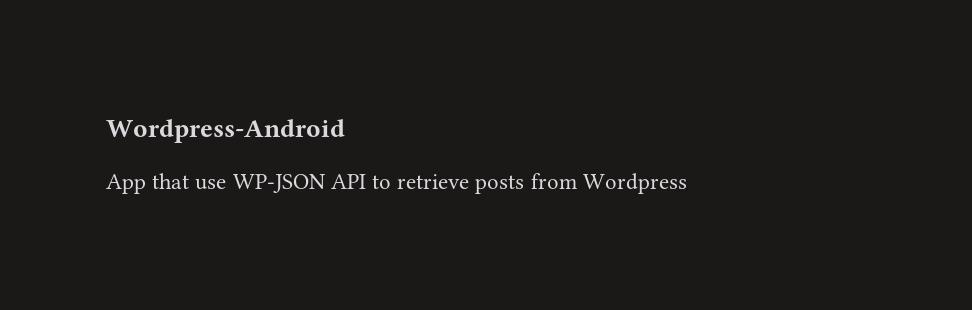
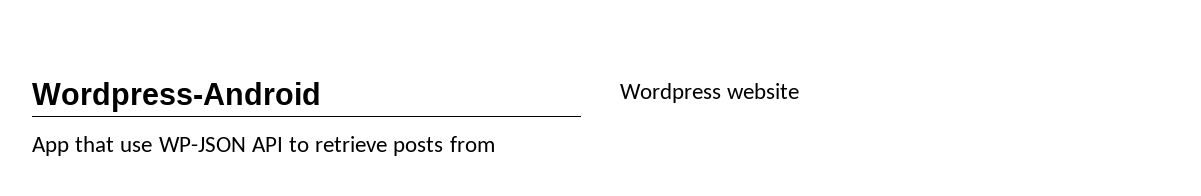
(687, 183) none -> [727,83,800,99] website

